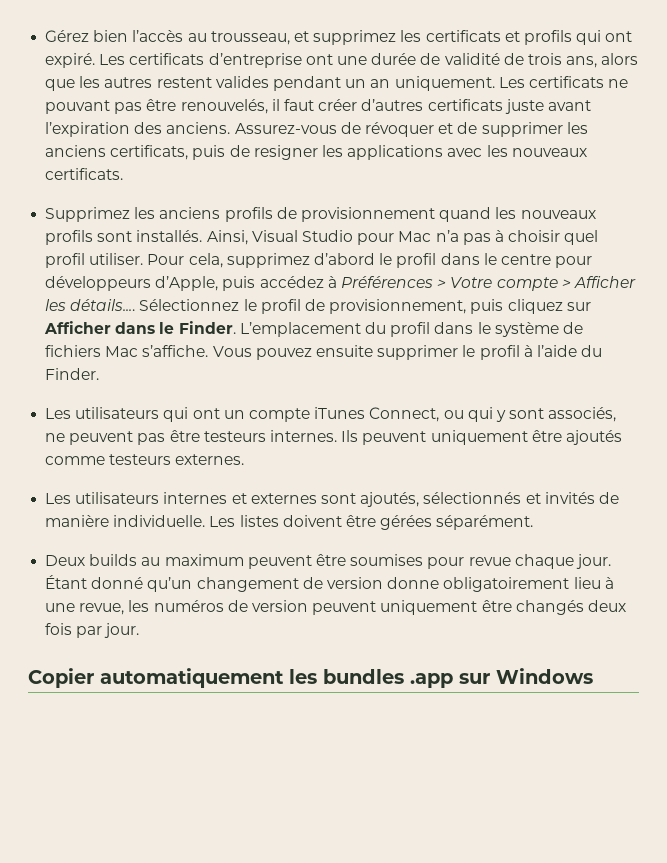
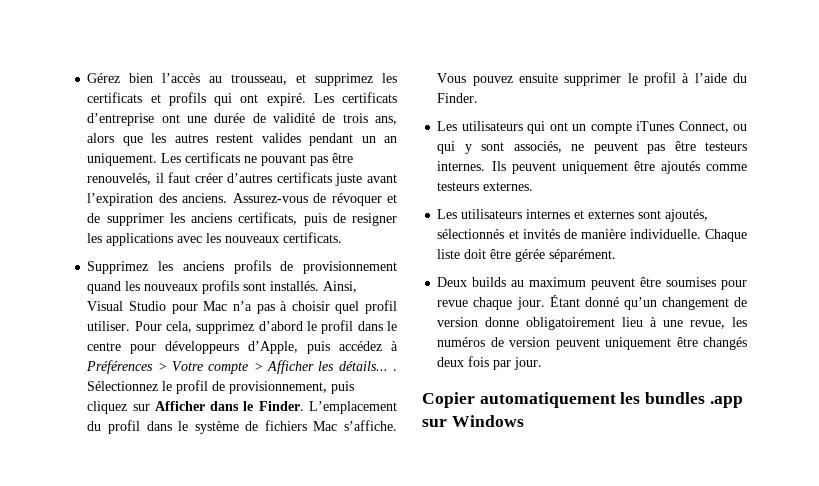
[70,299,136,311] détails.... -> [338,361,397,371] détails... .
[209,515,433,530] Les listes doivent être gérées -> [705,229,747,242] [437,249,546,262] Chaque liste doit être gérée

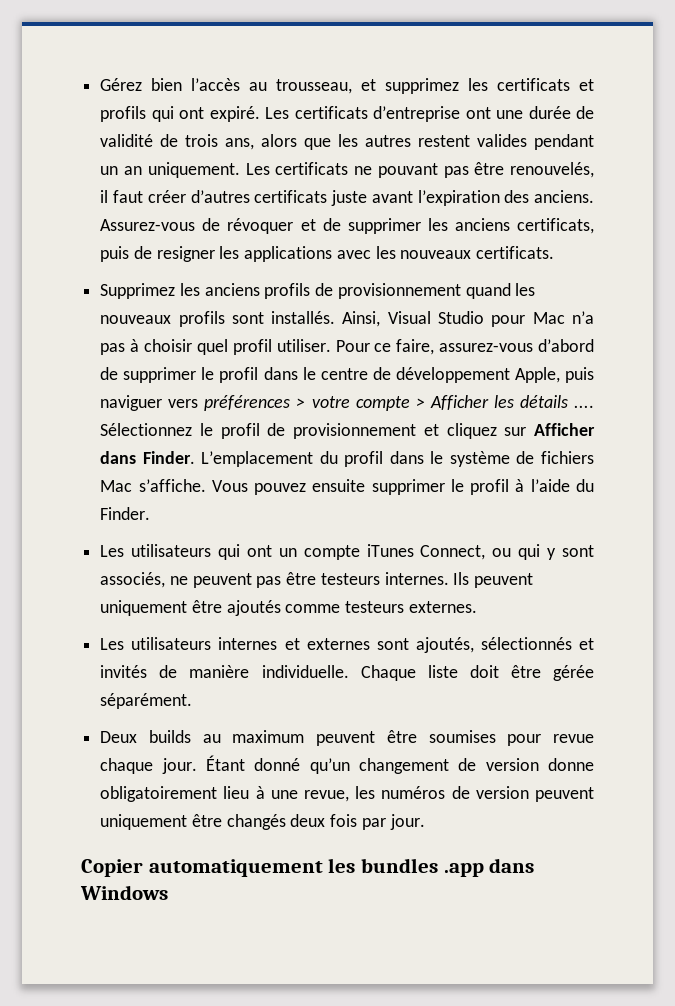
[166,321,303,334] cela, supprimez d’abord -> [374,339,594,355] [100,367,197,383] ce faire, assurez-vous d’abord de supprimer
[130,341,398,354] [86,360,204,374] pour développeurs d’Apple, puis accédez à Préférences > Votre -> [372,367,594,383] [100,395,350,411] de développement Apple, puis naviguer vers préférences > votre
[338,361,397,371] détails... . -> [519,395,594,408] détails ....
[229,381,355,394] provisionnement, puis -> [293,423,439,439] provisionnement et
[243,401,254,411] le -> (137, 457) none
[422,419,447,427] sur -> [489,858,535,873] dans

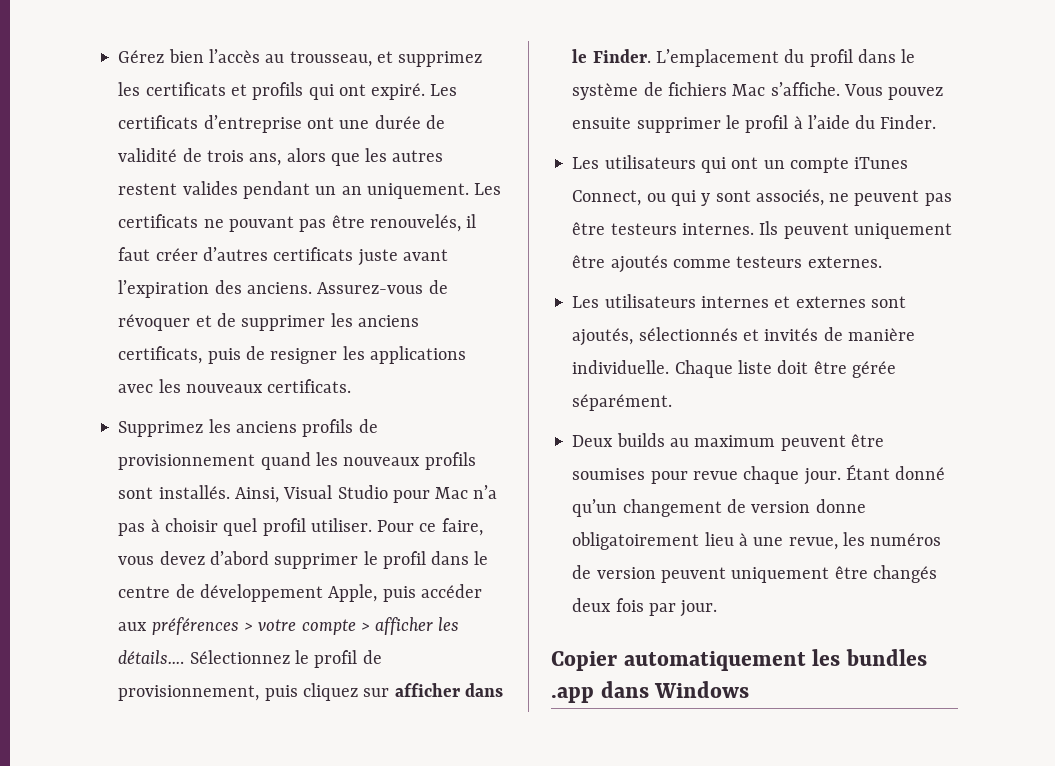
[439,339,594,352] [100,367,119,380] assurez-vous d’abord de -> [118,551,269,565] vous devez d’abord
[100,395,199,411] naviguer vers -> [420,584,482,598] [118,622,148,631] accéder aux
[429,395,594,410] [100,423,595,439] [100,451,137,464] Afficher les détails .... Sélectionnez le profil de provisionnement et cliquez sur Afficher dans -> [375,617,460,635] [118,650,382,668] [118,683,503,701] [572,49,588,63] afficher les détails.... Sélectionnez le profil de provisionnement, puis cliquez sur afficher dans le

